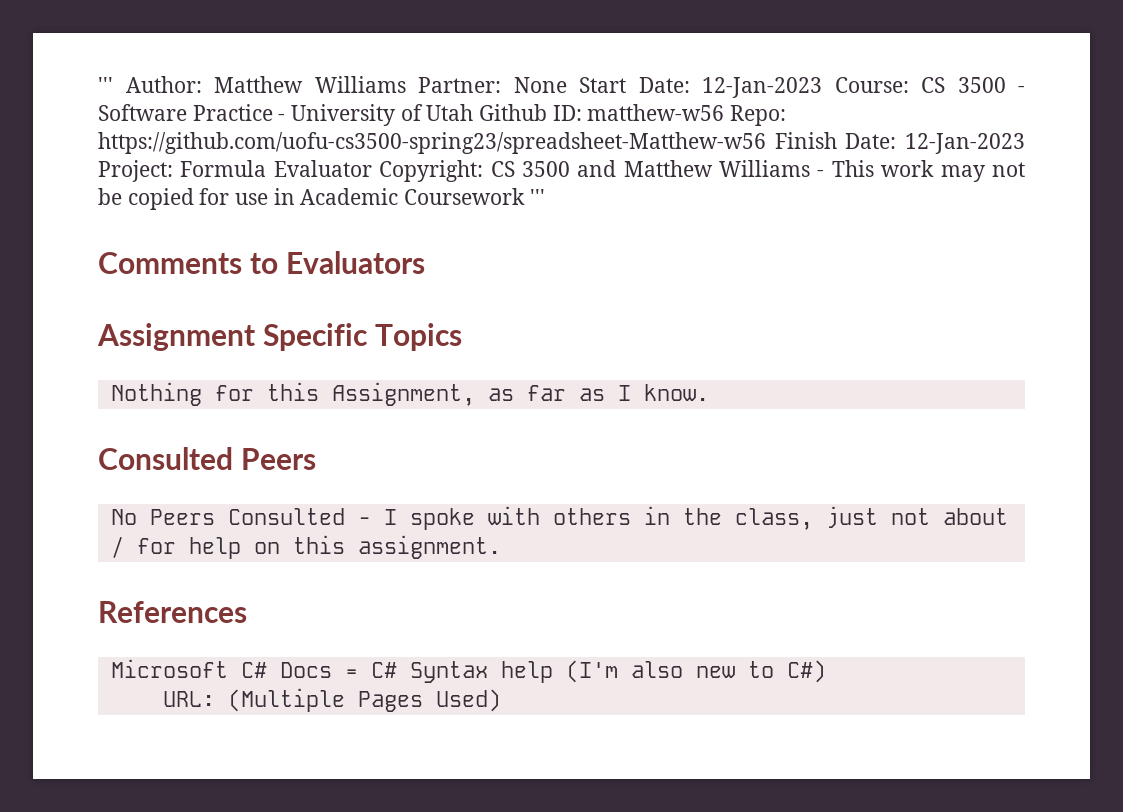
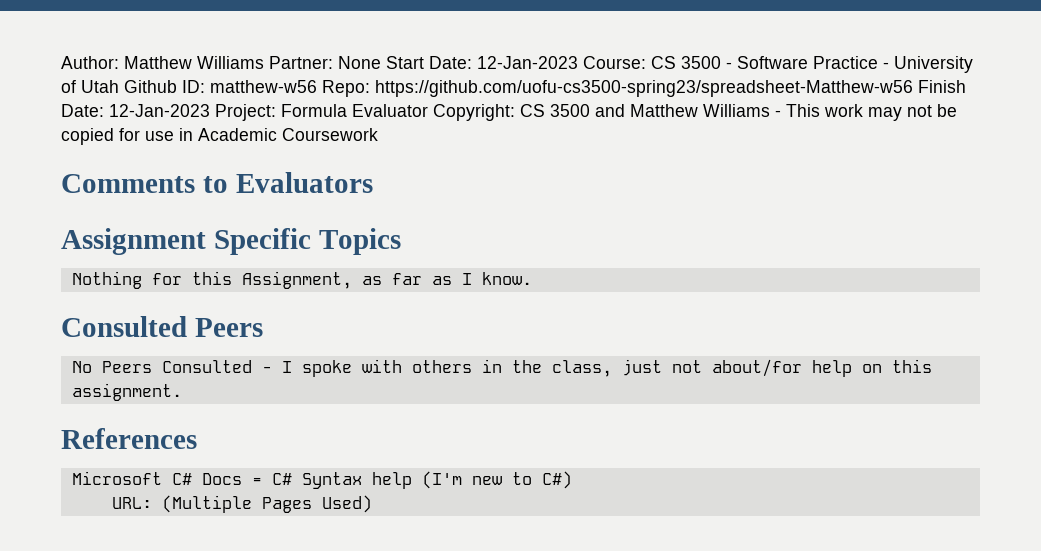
[98,77,113,93] ''' -> (61, 62) none
[529,189,545,205] ''' -> (378, 134) none
[942,508,1008,525] [110,536,176,558] about / for -> [711,359,802,377] about/for
[630,661,683,678] also -> (462, 480) none

